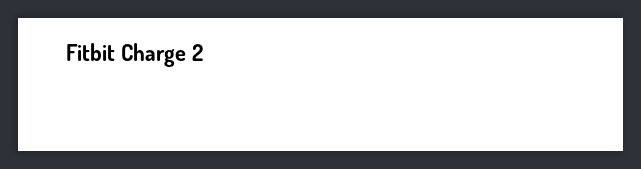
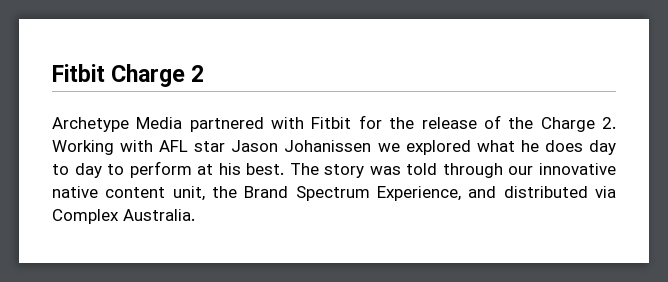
(204, 52) none -> [52,115,617,132] [52,140,616,155] [52,161,617,178] [52,186,617,201] [52,209,195,224] // Archetype Media partnered with Fitbit for the release of the Charge 2. Working with AFL star Jason Johanissen we explored what he does day to day to perform at his best. The story was told through our innovative native content unit, the Brand Spectrum Experience, and distributed via Complex Australia.

